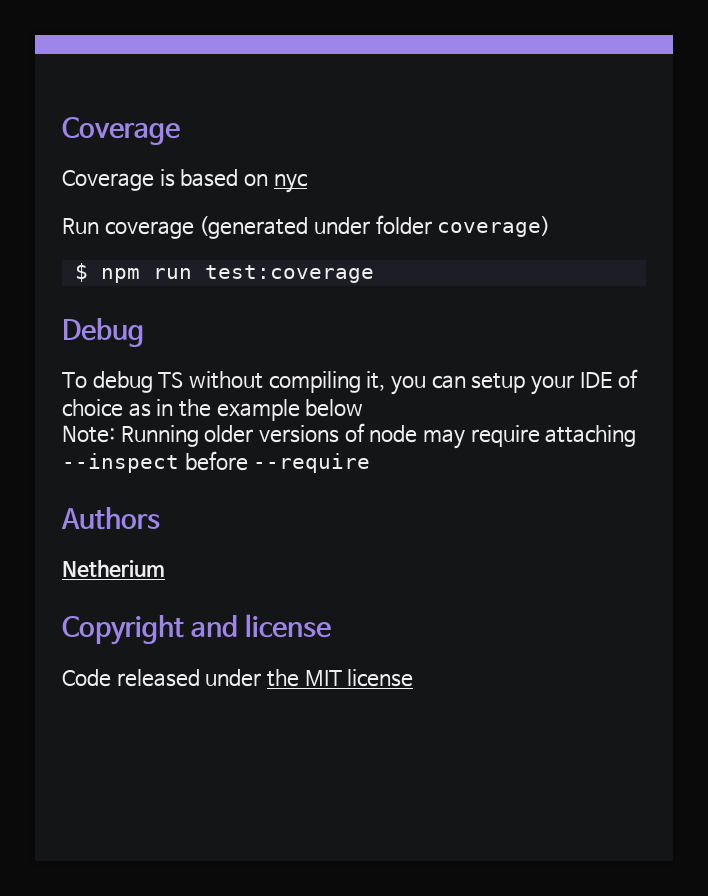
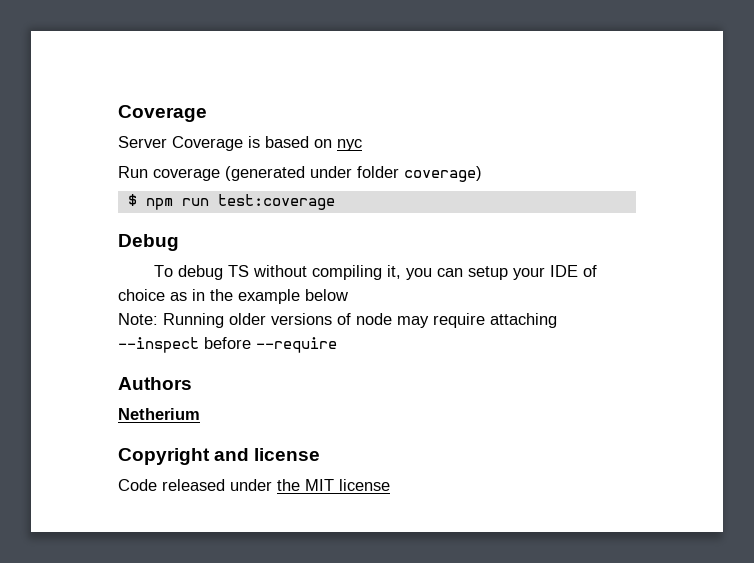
(180, 131) none -> [118,136,167,148] Server

